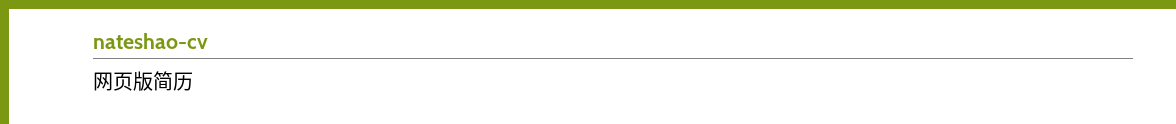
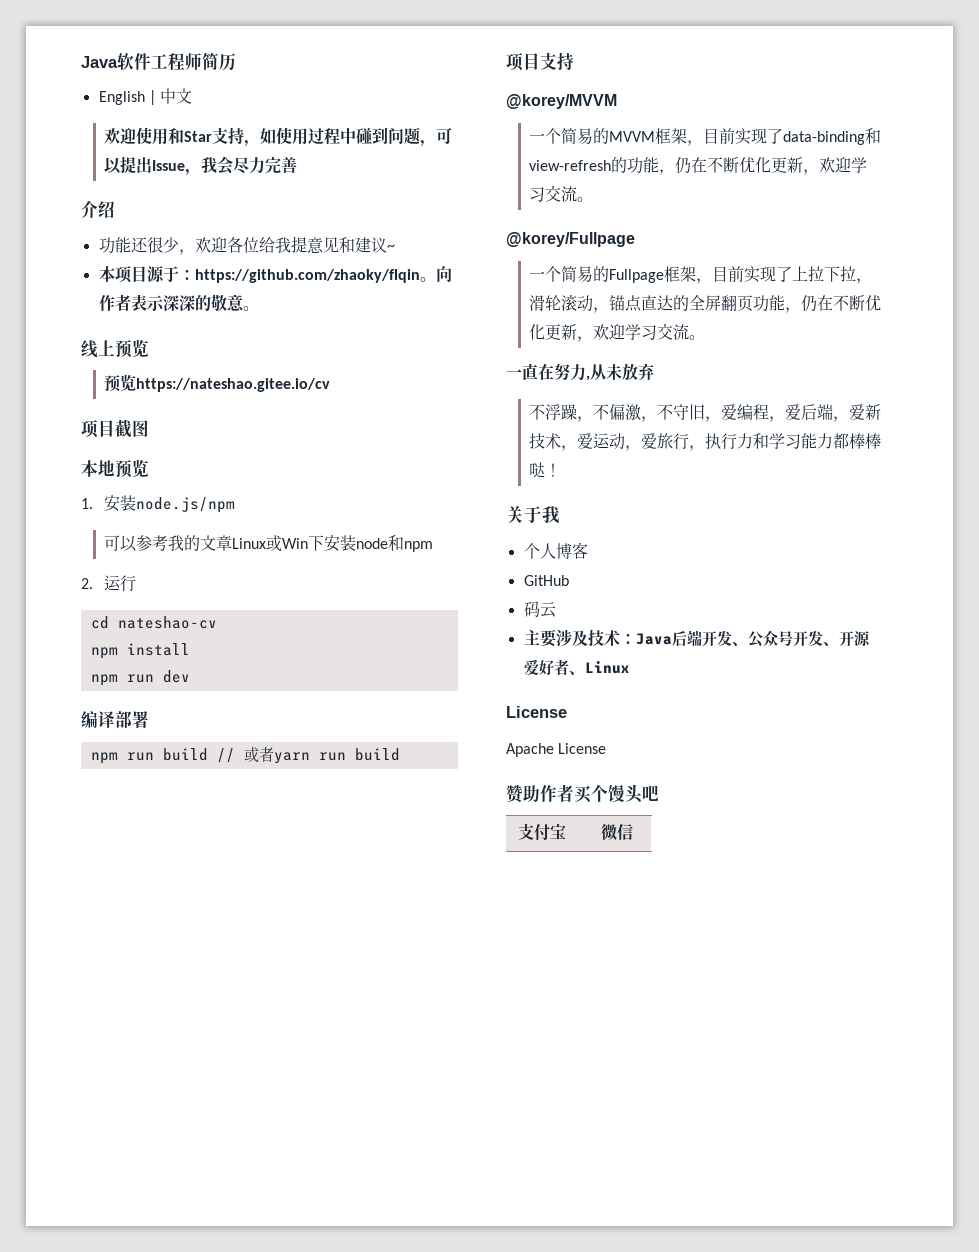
[93,33,208,49] [93,71,193,91] nateshao-cv // 网页版简历 -> [81,52,236,71] [98,88,193,105] [104,127,453,147] [104,156,298,176] [81,201,115,218] [98,236,395,255] [98,266,452,283] [98,294,259,312] [81,339,149,358] [104,374,331,392] [81,419,149,438] [81,459,149,478] [81,495,236,513] [104,535,434,552] [81,575,137,592] [90,616,217,629] [90,643,190,659] [90,670,190,686] [81,711,149,728] [90,746,400,764] [506,52,574,71] [506,94,617,109] [529,128,882,146] [529,157,868,175] [529,185,594,202] [506,232,635,247] [529,266,873,284] [529,294,882,313] [529,323,706,342] [506,363,654,381] [529,404,882,422] [529,433,882,451] [529,462,562,478] [506,506,560,524] [523,542,588,559] [523,575,569,586] [523,601,556,618] [523,629,871,648] [522,659,630,676] [506,706,567,718] [506,743,607,757] [506,784,659,803] [517,823,566,841] [600,823,633,841] Java软件工程师简历 // English | 中文 // 欢迎使用和Star支持，如使用过程中碰到问题，可以提出Issue，我会尽力完善 // 介绍 // 功能还很少，欢迎各位给我提意见和建议~ // 本项目源于：https://github.com/zhaoky/flqin。向作者表示深深的敬意。 // 线上预览 // 预览https://nateshao.gitee.io/cv // 项目截图 // 本地预览 // 1.安装node.js/npm // 可以参考我的文章Linux或Win下安装node和npm // 2.运行 // cd nateshao-cv // npm install // npm run dev // 编译部署 // npm run build // 或者yarn run build // 项目支持 // @korey/MVVM // 一个简易的MVVM框架，目前实现了data-binding和view-refresh的功能，仍在不断优化更新，欢迎学习交流。 // @korey/Fullpage // 一个简易的Fullpage框架，目前实现了上拉下拉，滑轮滚动，锚点直达的全屏翻页功能，仍在不断优化更新，欢迎学习交流。 // 一直在努力,从未放弃 // 不浮躁，不偏激，不守旧，爱编程，爱后端，爱新技术，爱运动，爱旅行，执行力和学习能力都棒棒哒！ // 关于我 // 个人博客 // GitHub // 码云 // 主要涉及技术：Java后端开发、公众号开发、开源爱好者、Linux // License // Apache License // 赞助作者买个馒头吧 // 支付宝 | 微信

